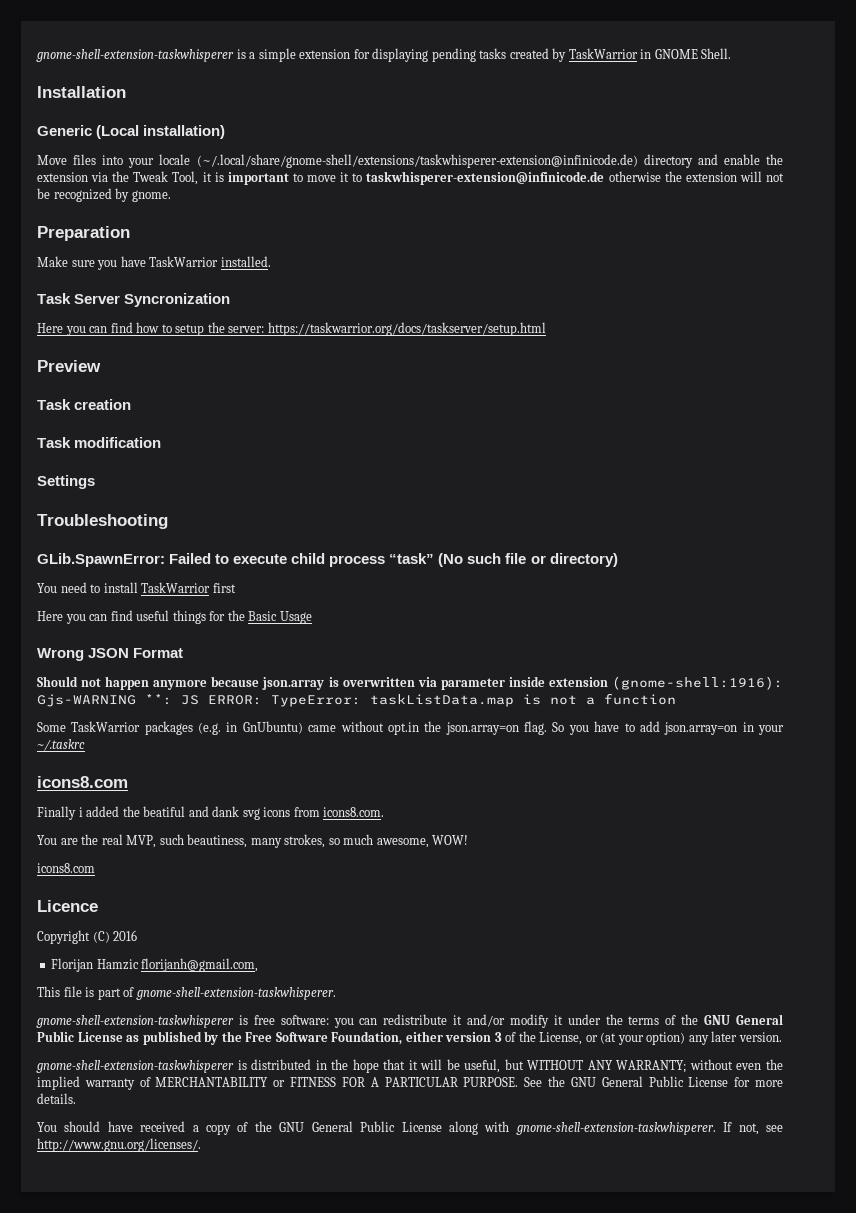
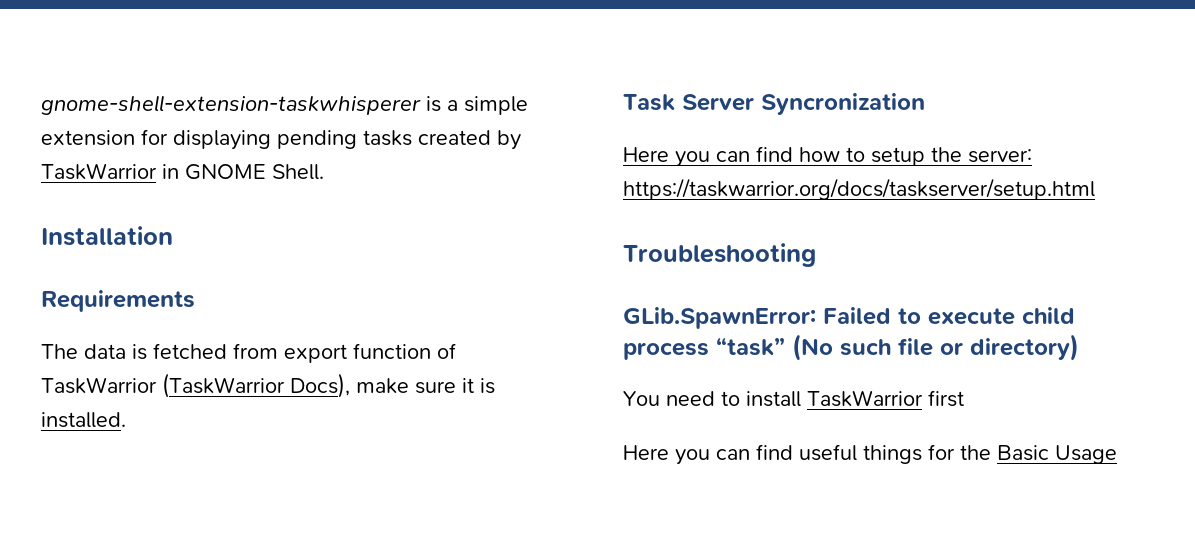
[37,125,226,139] [37,154,783,168] [37,171,785,185] [37,188,171,202] [37,226,130,241] [37,256,219,270] Generic (Local installation) // Move files into your locale (~/.local/share/gnome-shell/extensions/taskwhisperer-extension@infinicode.de) directory and enable the extension via the Tweak Tool, it is important to move it to taskwhisperer-extension@infinicode.de otherwise the extension will not be recognized by gnome. // Preparation // Make sure you have TaskWarrior -> [41,290,195,312] [41,343,456,363] [41,373,495,398] Requirements // The data is fetched from export function of TaskWarrior (TaskWarrior Docs), make sure it is
[37,360,101,372] [37,399,132,410] [37,437,162,448] [37,475,95,489] // Preview // Task creation // Task modification // Settings -> (1095, 189) none
[37,648,184,661] [37,676,783,690] [37,693,676,707] [37,721,784,735] [37,739,85,751] [37,776,128,788] [37,806,385,820] [37,834,469,848] [37,863,95,873] [37,900,98,912] [37,930,138,944] [51,958,259,972] [37,986,336,1000] [36,1014,783,1028] [37,1031,782,1045] [36,1059,784,1073] [37,1076,784,1090] [37,1093,76,1104] [37,1121,783,1135] [37,1138,201,1152] // Wrong JSON Format // Should not happen anymore because json.array is overwritten via parameter inside extension (gnome-shell:1916): Gjs-WARNING **: JS ERROR: TypeError: taskListData.map is not a function // Some TaskWarrior packages (e.g. in GnUbuntu) came without opt.in the json.array=on flag. So you have to add json.array=on in your ~/.taskrc // icons8.com // Finally i added the beatiful and dank svg icons from icons8.com. // You are the real MVP, such beautiness, many strokes, so much awesome, WOW! // icons8.com // Licence // Copyright (C) 2016 // Florijan Hamzic florijanh@gmail.com, // This file is part of gnome-shell-extension-taskwhisperer. // gnome-shell-extension-taskwhisperer is free software: you can redistribute it and/or modify it under the terms of the GNU General Public License as published by the Free Software Foundation, either version 3 of the License, or (at your option) any later version. // gnome-shell-extension-taskwhisperer is distributed in the hope that it will be useful, but WITHOUT ANY WARRANTY; without even the implied warranty of MERCHANTABILITY or FITNESS FOR A PARTICULAR PURPOSE. See the GNU General Public License for more details. // You should have received a copy of the GNU General Public License along with gnome-shell-extension-taskwhisperer. If not, see http://www.gnu.org/licenses/. -> (1117, 454) none

